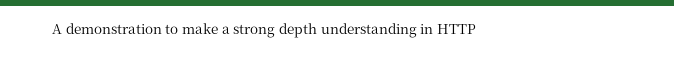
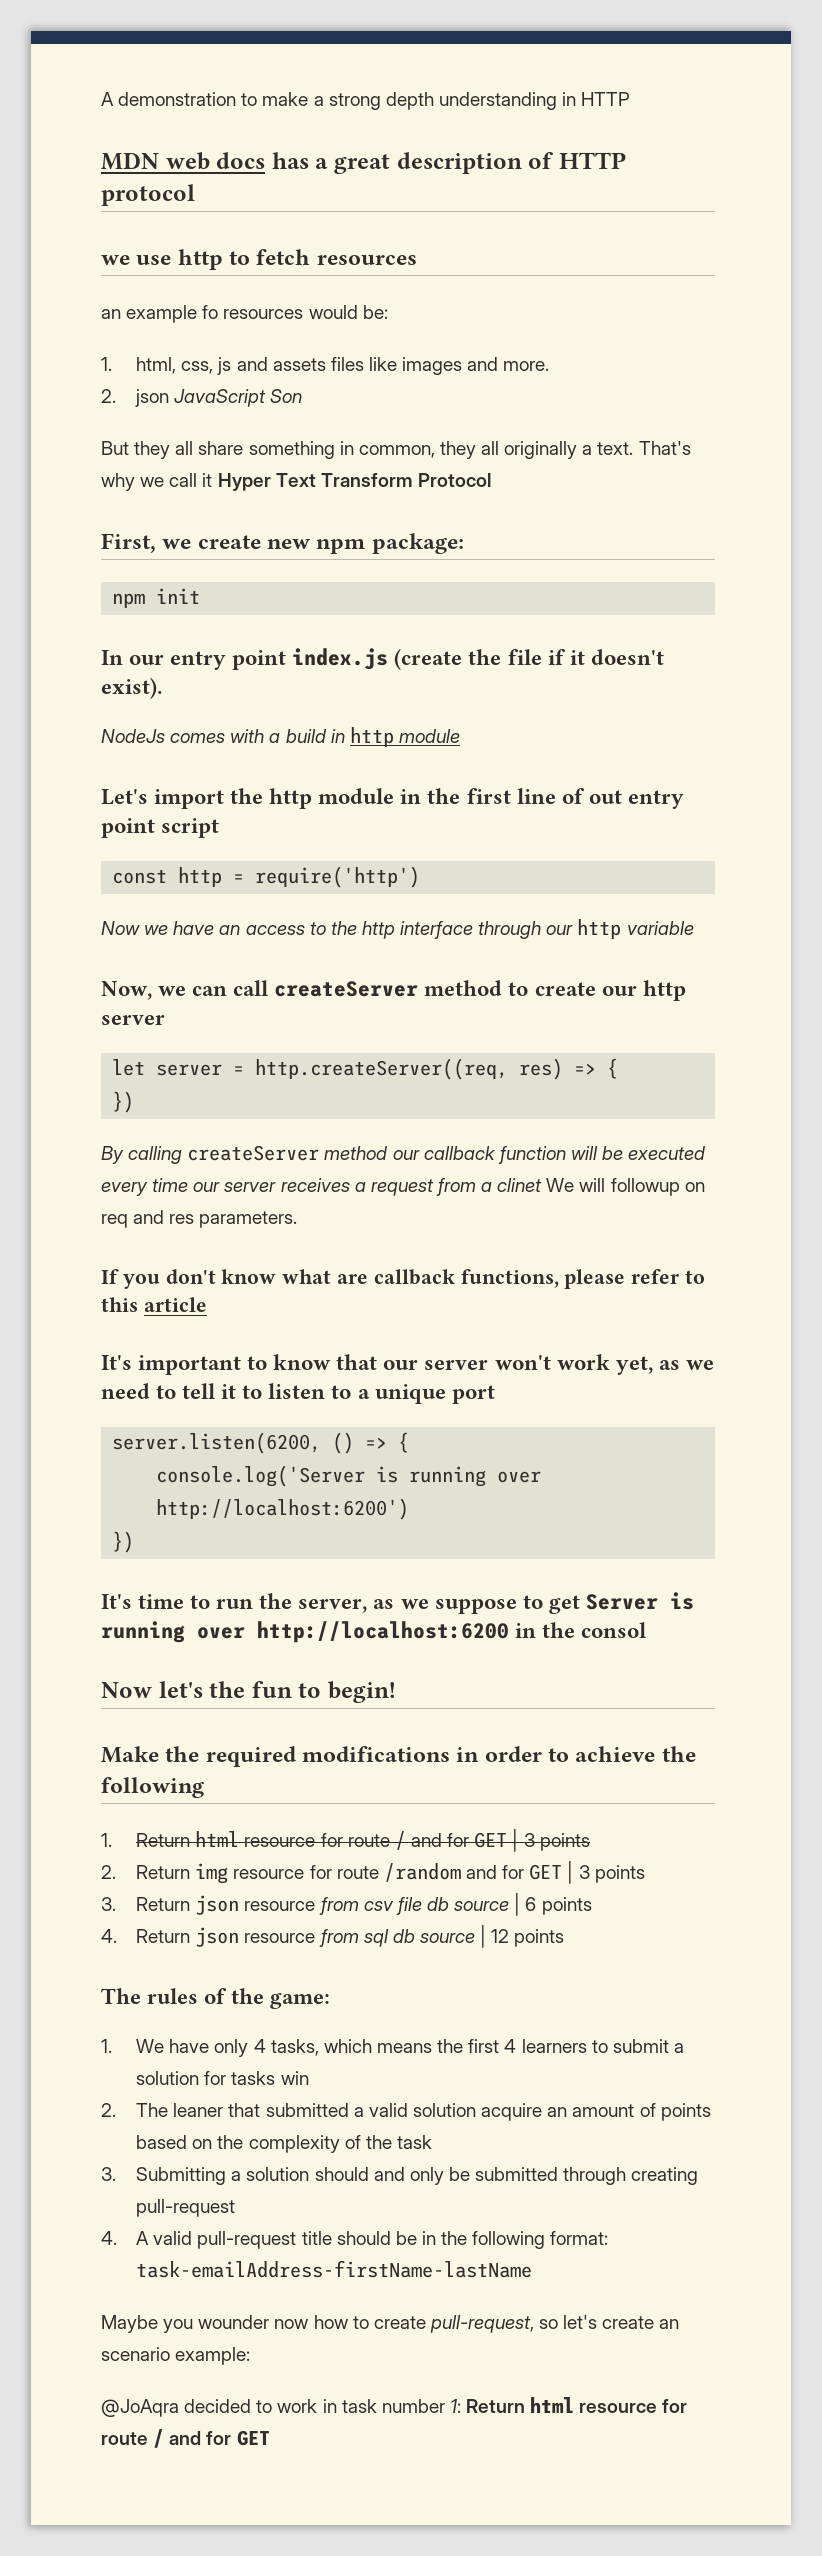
(476, 29) none -> [101,152,626,174] [101,184,195,206] [101,249,417,270] [101,305,388,323] [101,357,550,375] [101,389,303,407] [101,441,691,459] [101,473,491,491] [101,533,464,554] [112,588,201,608] [101,648,664,670] [101,678,162,699] [101,727,460,747] [101,788,684,809] [101,818,220,838] [112,866,421,888] [101,919,694,939] [101,980,686,1001] [101,1015,165,1025] [112,1058,619,1080] [112,1091,135,1113] [101,1145,707,1164] [101,1178,705,1196] [101,1210,298,1228] [101,1269,706,1289] [101,1297,207,1312] [101,1354,714,1375] [101,1383,495,1404] [112,1432,410,1454] [156,1465,542,1487] [156,1498,410,1520] [112,1531,135,1553] [101,1592,694,1614] [101,1621,648,1643] [101,1681,397,1703] [101,1746,696,1767] [101,1777,204,1798] [101,1829,590,1852] [101,1861,645,1884] [101,1893,592,1916] [101,1925,565,1948] [101,1988,331,2009] [101,2039,684,2057] [136,2071,309,2085] [101,2103,711,2121] [136,2135,432,2153] [101,2167,699,2185] [136,2199,236,2217] [101,2231,609,2249] [136,2260,533,2278] [101,2315,680,2333] [101,2347,251,2365] [101,2397,688,2417] [101,2429,270,2448] // MDN web docs has a great description of HTTP protocol // we use http to fetch resources // an example fo resources would be: // 1. html, css, js and assets files like images and more. // 2. json JavaScript Son // But they all share something in common, they all originally a text. That's why we call it Hyper Text Transform Protocol // First, we create new npm package: // npm init // In our entry point index.js (create the file if it doesn't exist). // NodeJs comes with a build in http module // Let's import the http module in the first line of out entry point script // const http = require('http') // Now we have an access to the http interface through our http variable // Now, we can call createServer method to create our http server // let server = http.createServer((req, res) => { // }) // By calling createServer method our callback function will be executed every time our server receives a request from a clinet We will followup on req and res parameters. // If you don't know what are callback functions, please refer to this article // It's important to know that our server won't work yet, as we need to tell it to listen to a unique port // server.listen(6200, () => { // console.log('Server is running over http://localhost:6200') // }) // It's time to run the server, as we suppose to get Server is running over http://localhost:6200 in the consol // Now let's the fun to begin! // Make the required modifications in order to achieve the following // 1. Return html resource for route / and for GET | 3 points // 2. Return img resource for route /random and for GET | 3 points // 3. Return json resource from csv file db source | 6 points // 4. Return json resource from sql db source | 12 points // The rules of the game: // 1. We have only 4 tasks, which means the first 4 learners to submit a solution for tasks win // 2. The leaner that submitted a valid solution acquire an amount of points based on the complexity of the task // 3. Submitting a solution should and only be submitted through creating pull-request // 4. A valid pull-request title should be in the following format: task-emailAddress-firstName-lastName // Maybe you wounder now how to create pull-request, so let's create an scenario example: // @JoAqra decided to work in task number 1: Return html resource for route / and for GET

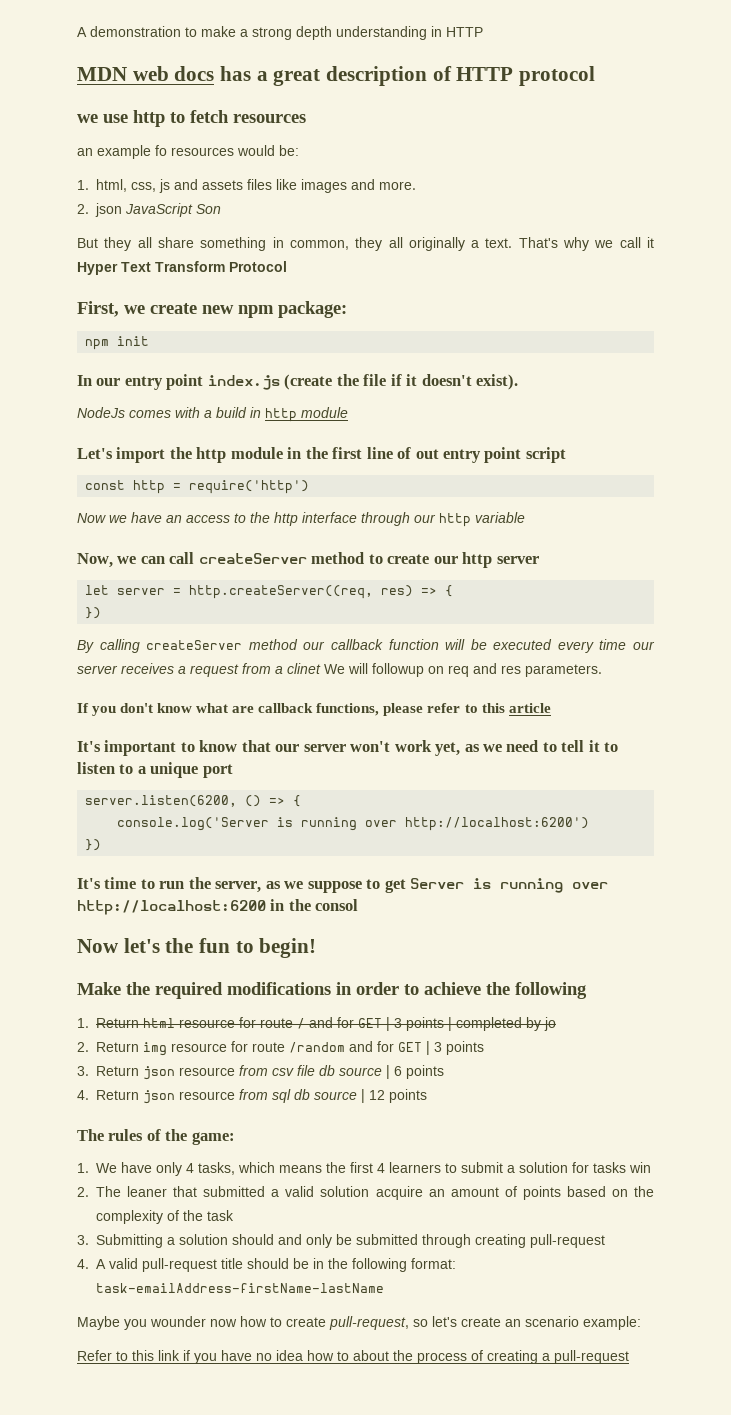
(590, 1842) none -> [448,1017,556,1031] | completed by jo
[101,2397,688,2417] [101,2429,270,2448] @JoAqra decided to work in task number 1: Return html resource for route / and for GET -> [77,1350,629,1364] Refer to this link if you have no idea how to about the process of creating a pull-request

